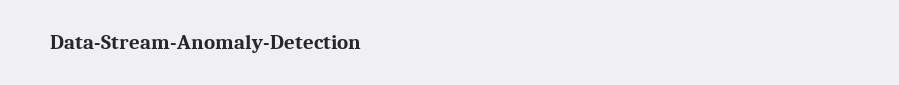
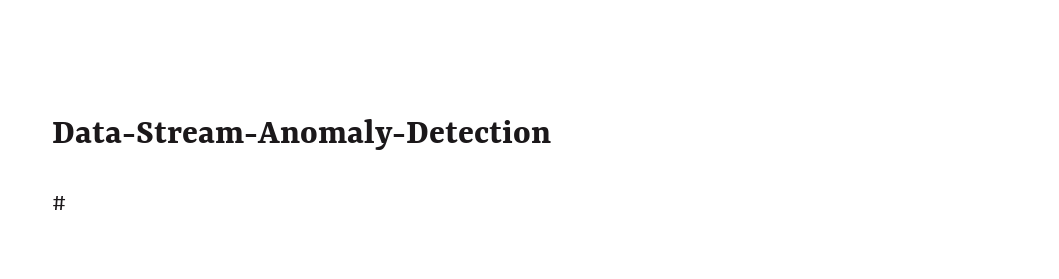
(361, 43) none -> [52,196,66,210] // #

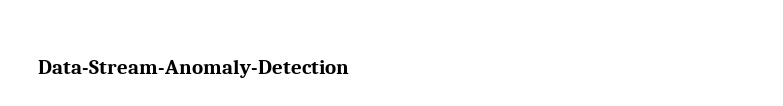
[52,196,66,210] // # -> (349, 68) none

